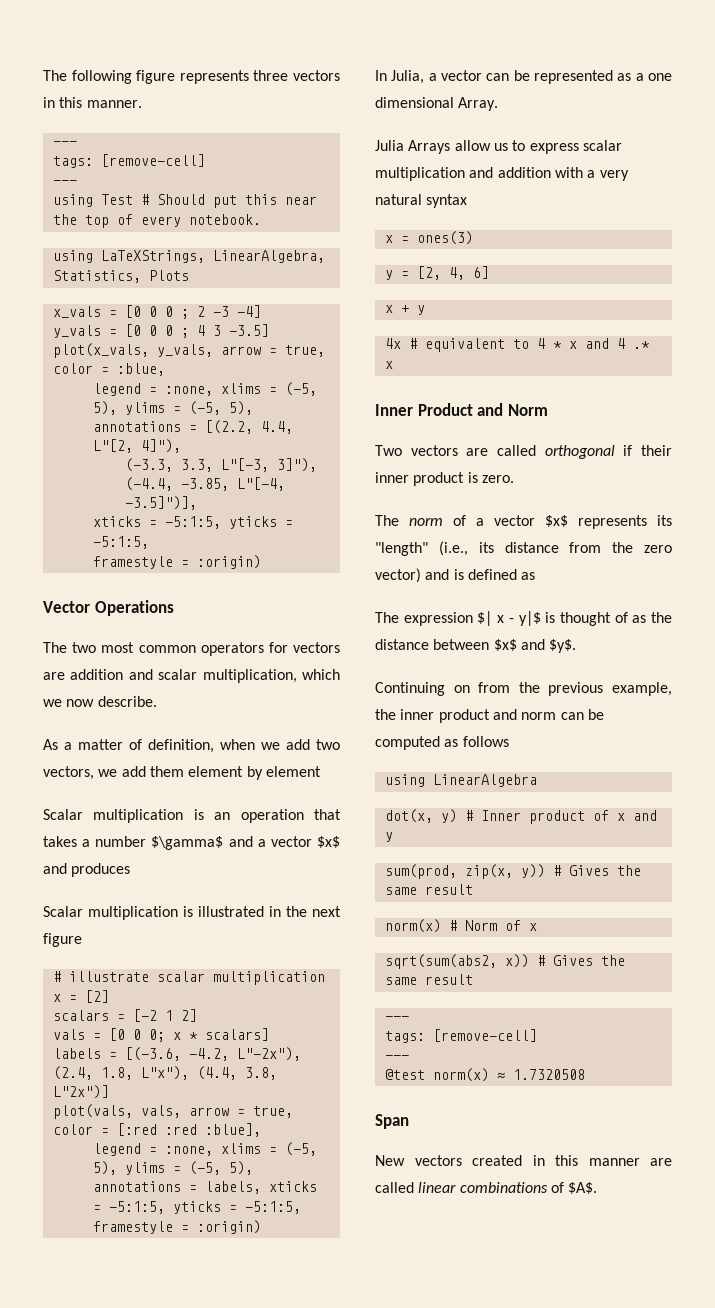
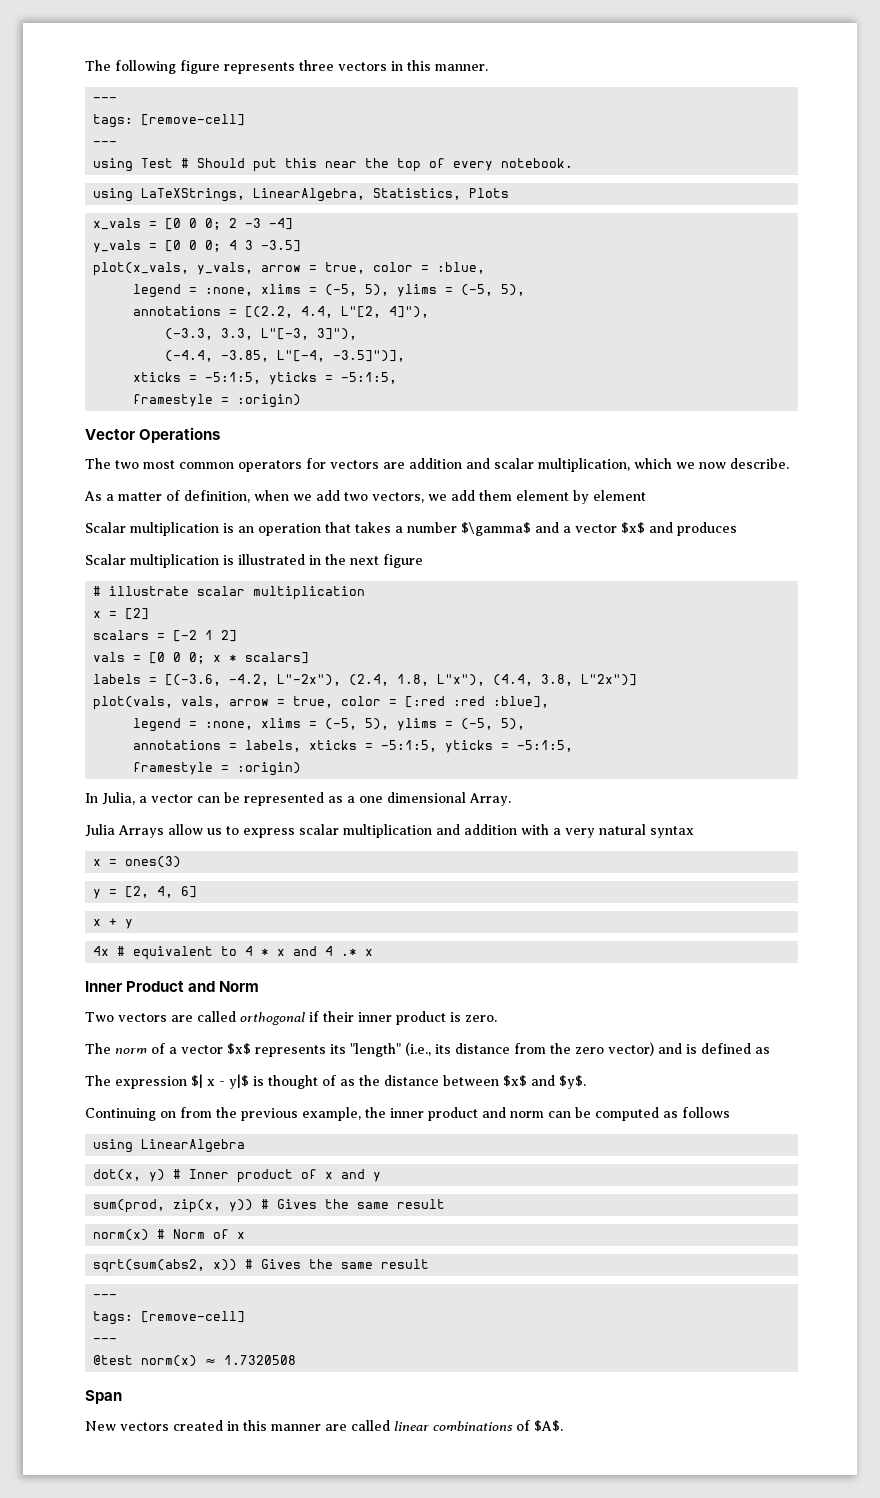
[164,306,189,319] 0 ; -> [205,218,222,230] 0;
[164,325,189,338] 0 ; -> [205,240,222,252] 0;

